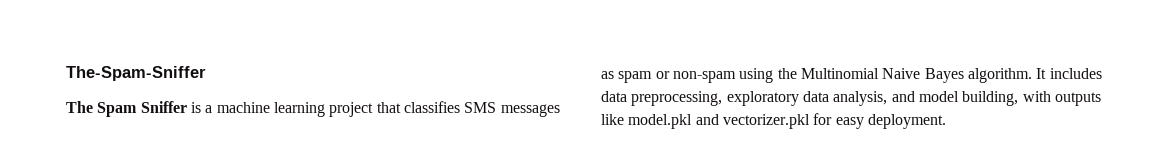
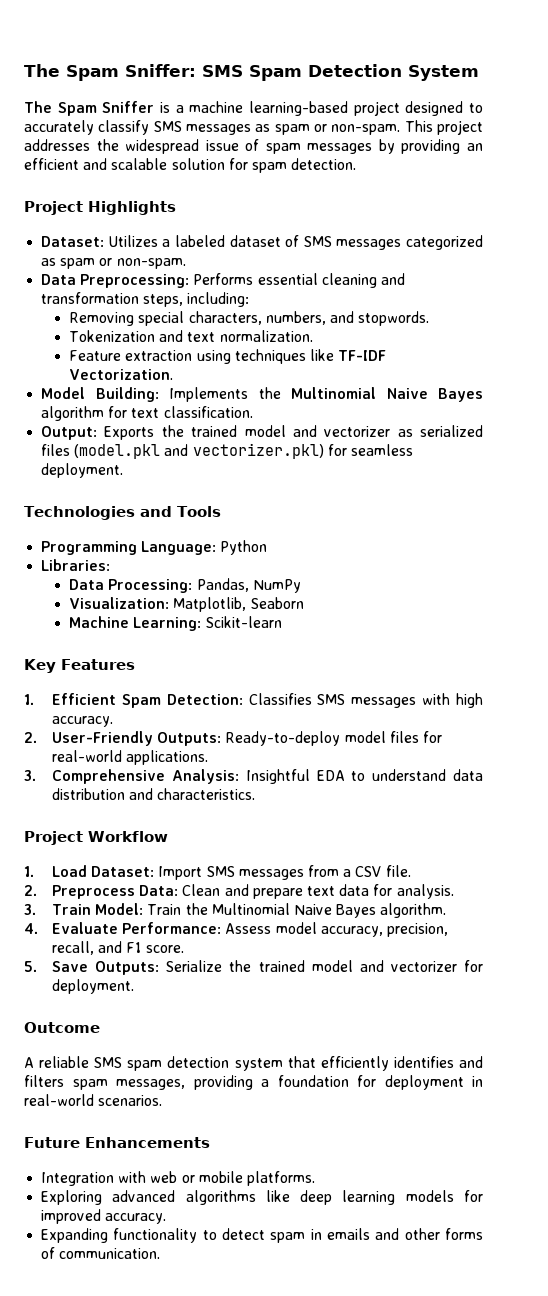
[66,66,206,81] The-Spam-Sniffer -> [24,64,479,81] The Spam Sniffer: SMS Spam Detection System
[273,101,460,117] learning project that classifies -> [248,101,483,116] [24,120,150,135] learning-based project designed to accurately classify
[672,68,774,83] non-spam using -> [331,120,483,135] [24,139,483,154] [24,158,357,173] [24,201,176,215] [41,235,483,250] [41,258,186,269] [41,273,405,288] [41,292,250,307] [69,311,430,326] [69,330,313,342] [69,349,387,364] [69,369,174,380] [41,387,483,402] [41,406,253,421] [41,425,483,440] [41,443,413,459] [41,463,124,478] [24,506,221,520] [41,540,268,555] [41,559,111,571] [69,578,301,593] [69,597,304,612] [69,616,282,631] [24,659,135,673] [24,693,483,708] [52,716,114,727] [24,731,443,746] [52,750,209,765] [24,769,484,784] [52,788,256,800] [24,831,168,845] [24,865,411,880] [24,884,454,899] [24,903,182,915] non-spam. This project addresses the widespread issue of spam messages by providing an efficient and scalable solution for spam detection. // Project Highlights // Dataset: Utilizes a labeled dataset of SMS messages categorized as spam or non-spam. // Data Preprocessing: Performs essential cleaning and transformation steps, including: // Removing special characters, numbers, and stopwords. // Tokenization and text normalization. // Feature extraction using techniques like TF-IDF Vectorization. // Model Building: Implements the Multinomial Naive Bayes algorithm for text classification. // Output: Exports the trained model and vectorizer as serialized files (model.pkl and vectorizer.pkl) for seamless deployment. // Technologies and Tools // Programming Language: Python // Libraries: // Data Processing: Pandas, NumPy // Visualization: Matplotlib, Seaborn // Machine Learning: Scikit-learn // Key Features // 1. Efficient Spam Detection: Classifies SMS messages with high accuracy. // 2. User-Friendly Outputs: Ready-to-deploy model files for real-world applications. // 3. Comprehensive Analysis: Insightful EDA to understand data distribution and characteristics. // Project Workflow // 1. Load Dataset: Import SMS messages from a CSV file. // 2. Preprocess Data: Clean and prepare text data for analysis. // 3. Train Model: Train
[1036,68,1102,79] [601,91,1101,106] [601,113,946,129] It includes data preprocessing, exploratory data analysis, and model building, with outputs like model.pkl and vectorizer.pkl for easy deployment. -> [24,922,449,937] [52,941,184,955] [24,960,483,975] [52,979,135,994] [24,1022,100,1033] [24,1056,483,1071] [24,1075,483,1090] [24,1094,163,1106] [24,1137,210,1148] [41,1171,315,1186] [41,1190,483,1205] [41,1209,167,1224] [41,1228,483,1243] [41,1247,161,1259] // 4. Evaluate Performance: Assess model accuracy, precision, recall, and F1 score. // 5. Save Outputs: Serialize the trained model and vectorizer for deployment. // Outcome // A reliable SMS spam detection system that efficiently identifies and filters spam messages, providing a foundation for deployment in real-world scenarios. // Future Enhancements // Integration with web or mobile platforms. // Exploring advanced algorithms like deep learning models for improved accuracy. // Expanding functionality to detect spam in emails and other forms of communication.

